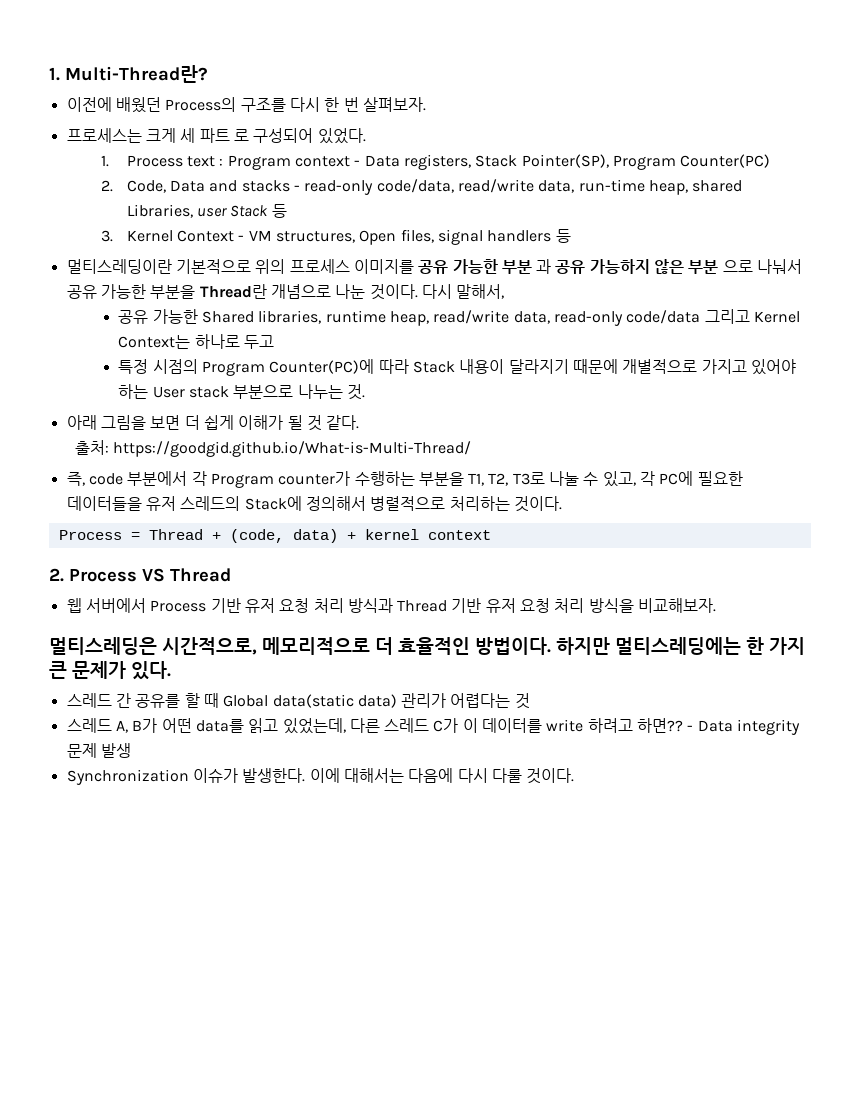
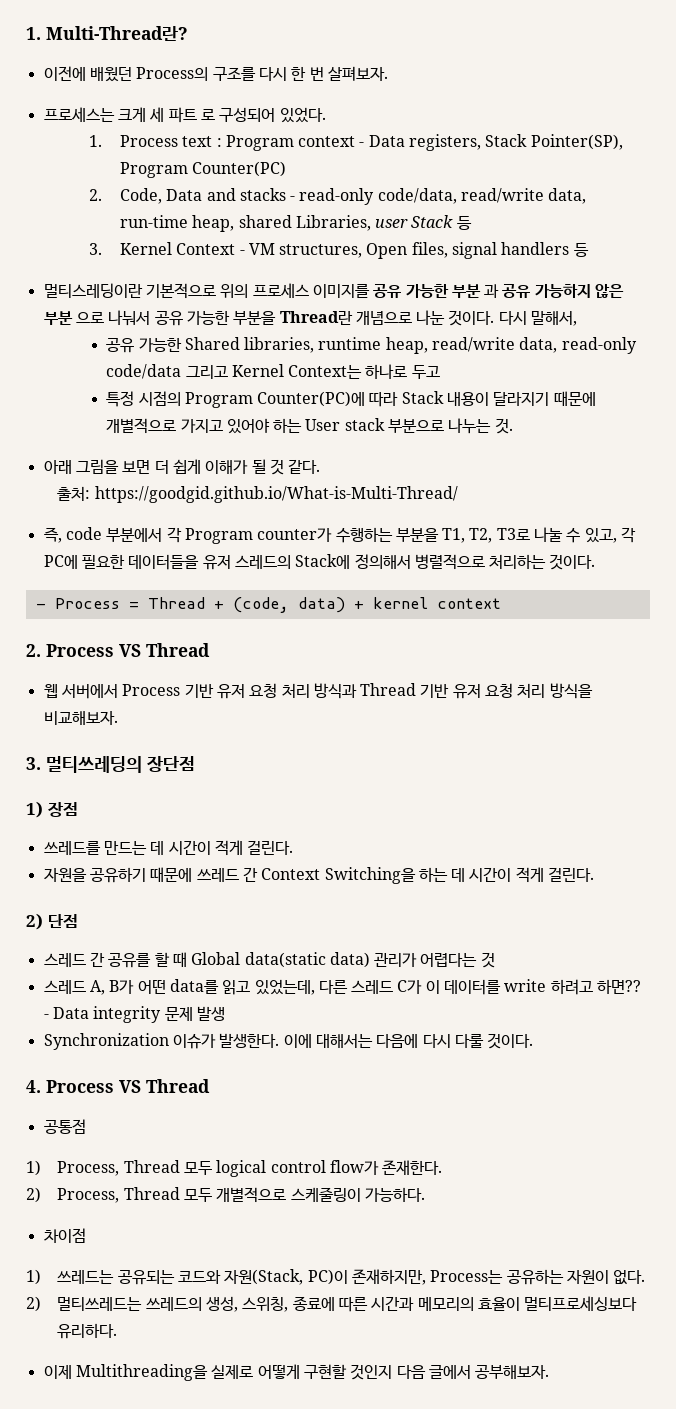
(562, 504) none -> [35,603,46,609] -
[49,637,805,655] [49,661,171,680] 멀티스레딩은 시간적으로, 메모리적으로 더 효율적인 방법이다. 하지만 멀티스레딩에는 한 가지 큰 문제가 있다. -> [26,756,195,773] [26,801,78,818] [43,840,294,856] [43,867,595,884] [26,913,78,930] 3. 멀티쓰레딩의 장단점 // 1) 장점 // 쓰레드를 만드는 데 시간이 적게 걸린다. // 자원을 공유하기 때문에 쓰레드 간 Context Switching을 하는 데 시간이 적게 걸린다. // 2) 단점
(575, 776) none -> [26,1079,210,1093] [43,1119,86,1134] [26,1160,443,1177] [26,1187,425,1203] [43,1228,86,1243] [26,1269,646,1285] [26,1296,638,1312] [57,1323,118,1339] [43,1364,550,1381] // 4. Process VS Thread // 공통점 // 1) Process, Thread 모두 logical control flow가 존재한다. // 2) Process, Thread 모두 개별적으로 스케줄링이 가능하다. // 차이점 // 1) 쓰레드는 공유되는 코드와 자원(Stack, PC)이 존재하지만, Process는 공유하는 자원이 없다. // 2) 멀티쓰레드는 쓰레드의 생성, 스위칭, 종료에 따른 시간과 메모리의 효율이 멀티프로세싱보다 유리하다. // 이제 Multithreading을 실제로 어떻게 구현할 것인지 다음 글에서 공부해보자.

